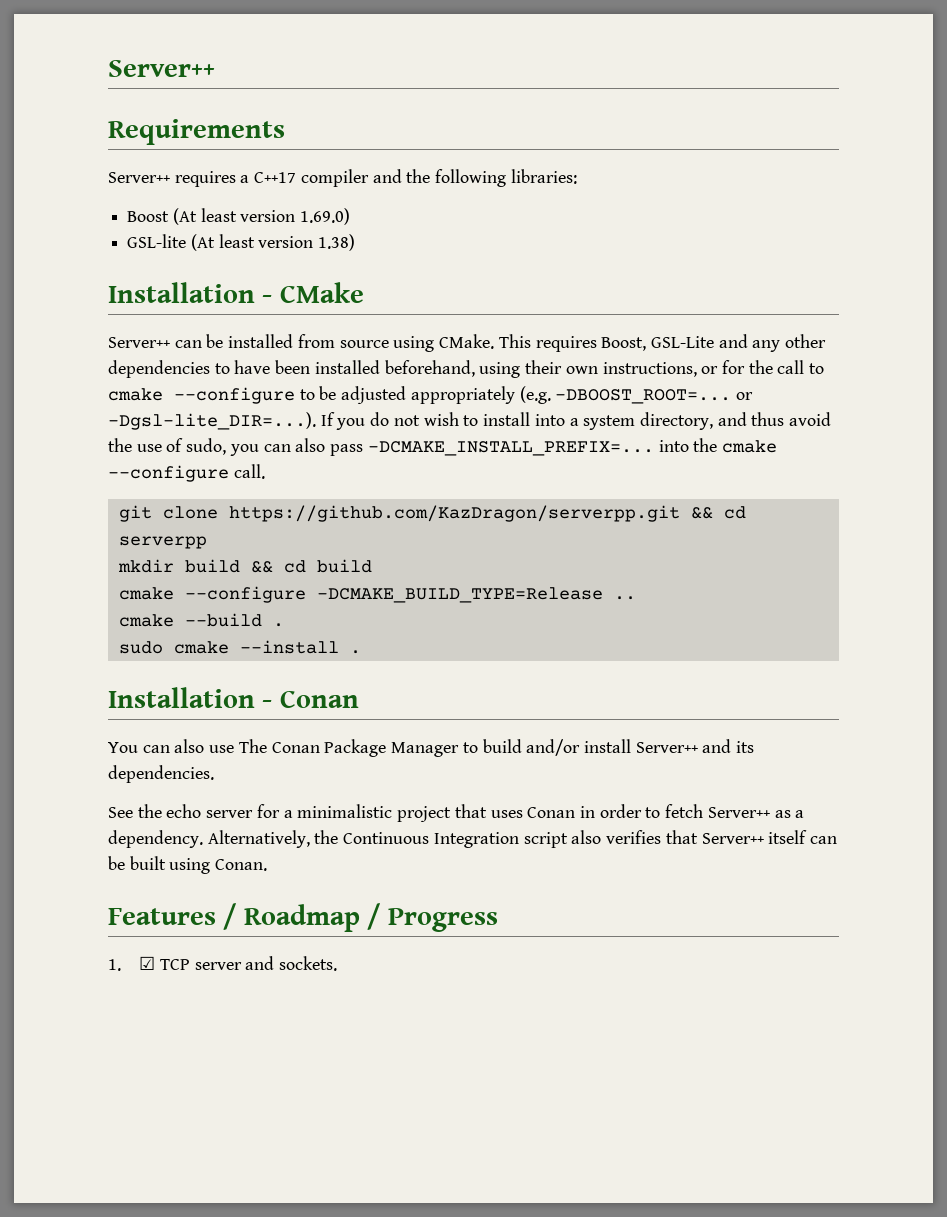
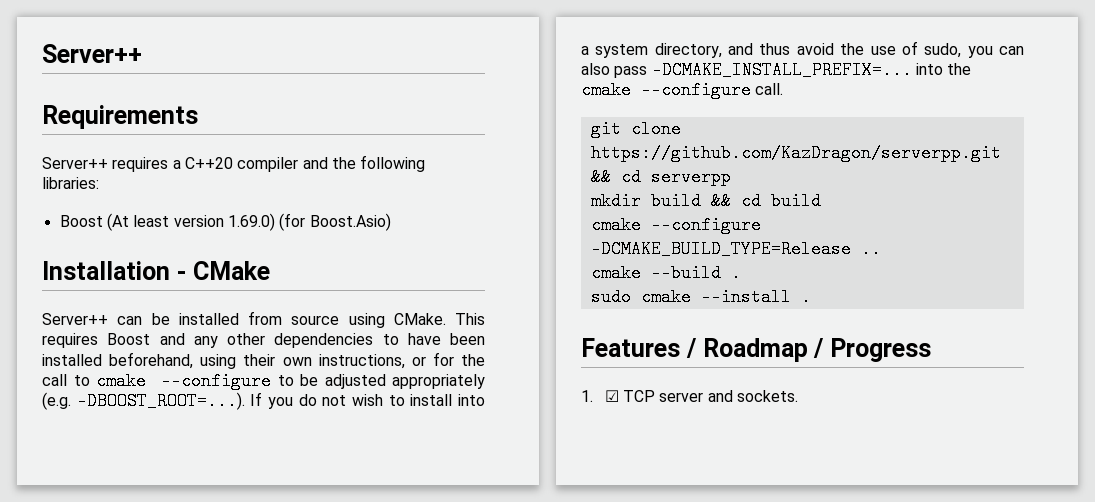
[254,172,297,183] C++17 -> [184,157,233,169] C++20
[127,234,356,251] // GSL-lite (At least version 1.38) -> [279,213,391,231] (for Boost.Asio)
[601,336,714,351] Boost, GSL-Lite -> [107,333,151,345] Boost
[555,389,754,404] [108,412,316,430] -DBOOST_ROOT=... or -Dgsl-lite_DIR=...). -> [76,392,245,410] -DBOOST_ROOT=...).
[108,687,359,708] [108,739,755,757] [108,765,214,783] [108,804,805,822] [108,830,837,848] [108,856,268,874] // Installation - Conan // You can also use The Conan Package Manager to build and/or install Server++ and its dependencies. // See the echo server for a minimalistic project that uses Conan in order to fetch Server++ as a dependency. Alternatively, the Continuous Integration script also verifies that Server++ itself can be built using Conan. -> (811, 297) none

